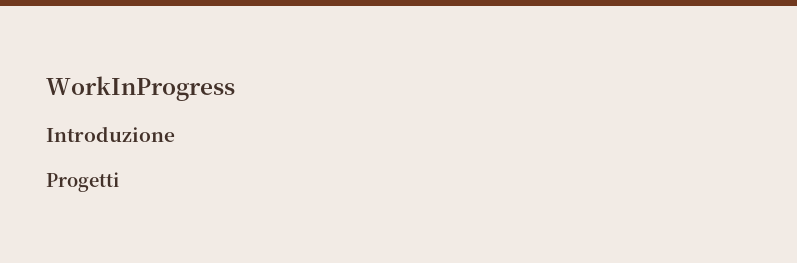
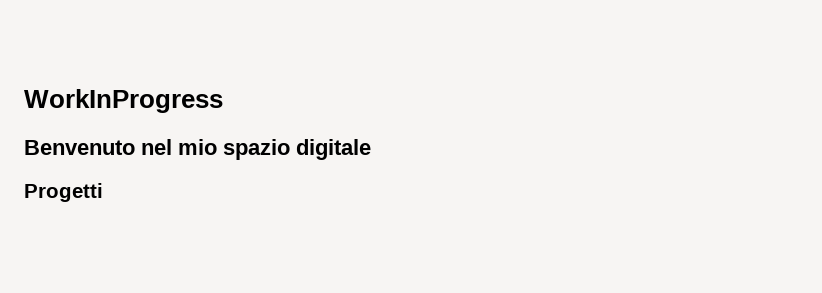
[46,126,175,142] Introduzione -> [24,139,371,160] Benvenuto nel mio spazio digitale

